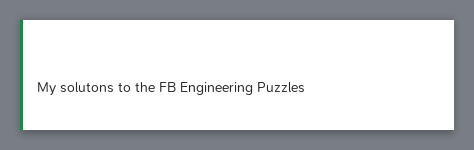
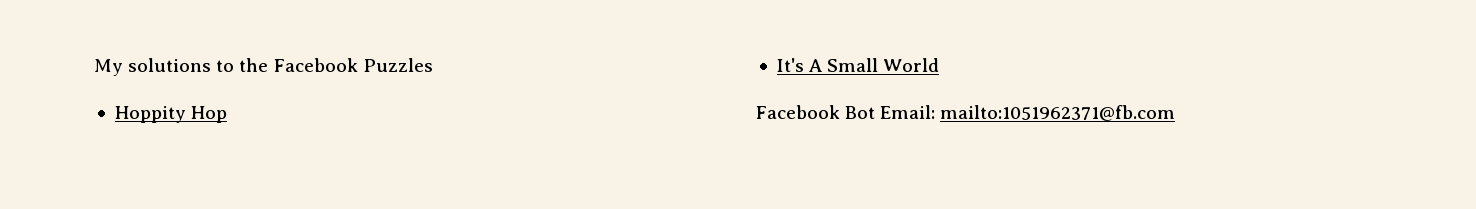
[60,82,114,93] solutons -> [128,58,212,72] solutions
[159,82,253,95] FB Engineering -> [273,58,358,72] Facebook
(305, 87) none -> [114,106,228,123] [776,58,940,72] [756,105,1176,121] // Hoppity Hop // It's A Small World // Facebook Bot Email: mailto:1051962371@fb.com

